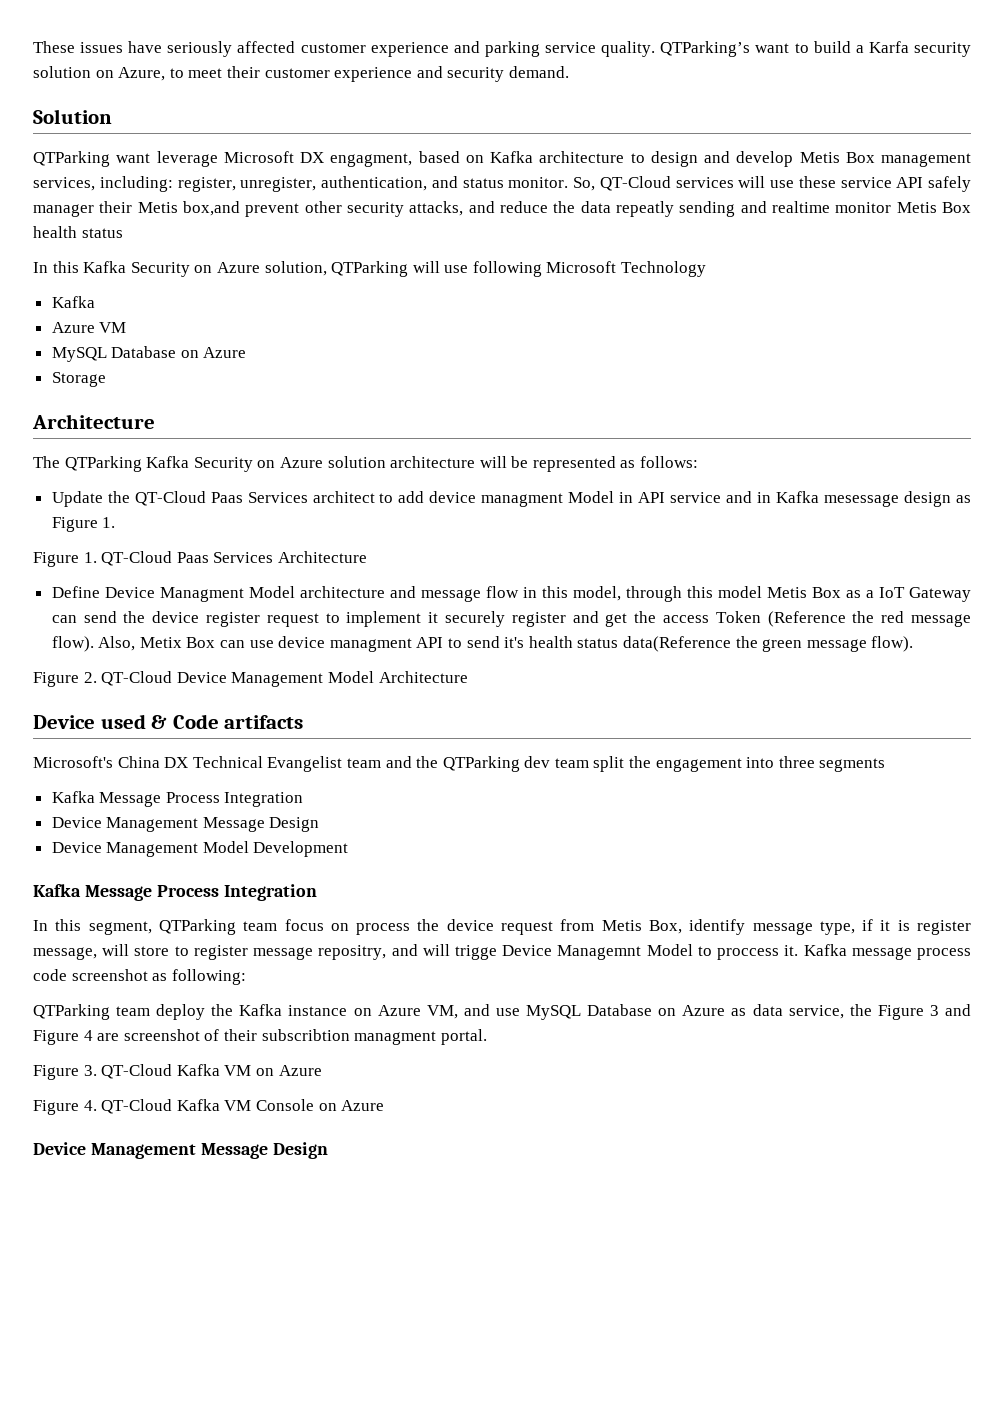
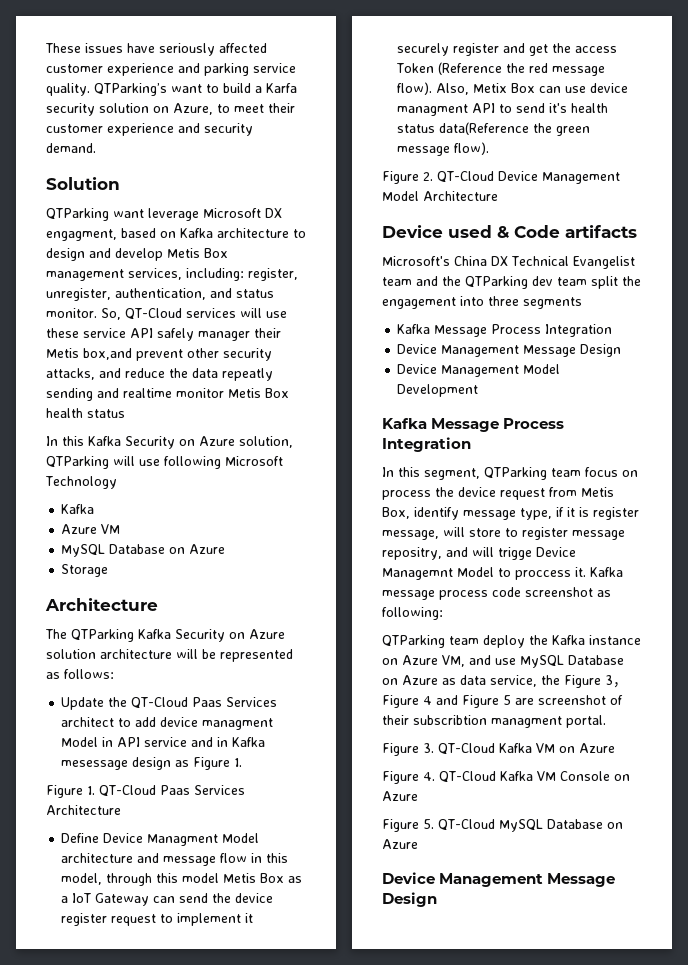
(939, 1010) none -> [613,682,627,688] [382,695,432,708] ，Figure 4
[83,1030,93,1041] 4 -> [503,695,511,705] 5
(385, 1105) none -> [382,819,623,832] [382,839,418,849] // Figure 5. QT-Cloud MySQL Database on Azure

